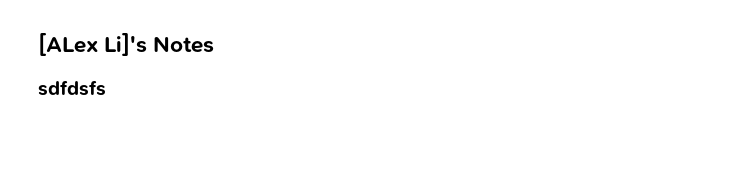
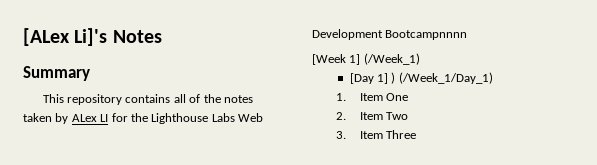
[38,80,106,96] sdfdsfs -> [23,66,90,81] [42,94,253,105] [23,113,263,124] [312,29,468,40] [312,53,420,65] [349,72,493,84] [335,93,409,101] [335,112,409,120] [335,130,417,139] Summary // This repository contains all of the notes taken by ALex LI for the Lighthouse Labs Web Development Bootcampnnnn // [Week 1] (/Week_1) // [Day 1] ) (/Week_1/Day_1) // 1. Item One // 2. Item Two // 3. Item Three

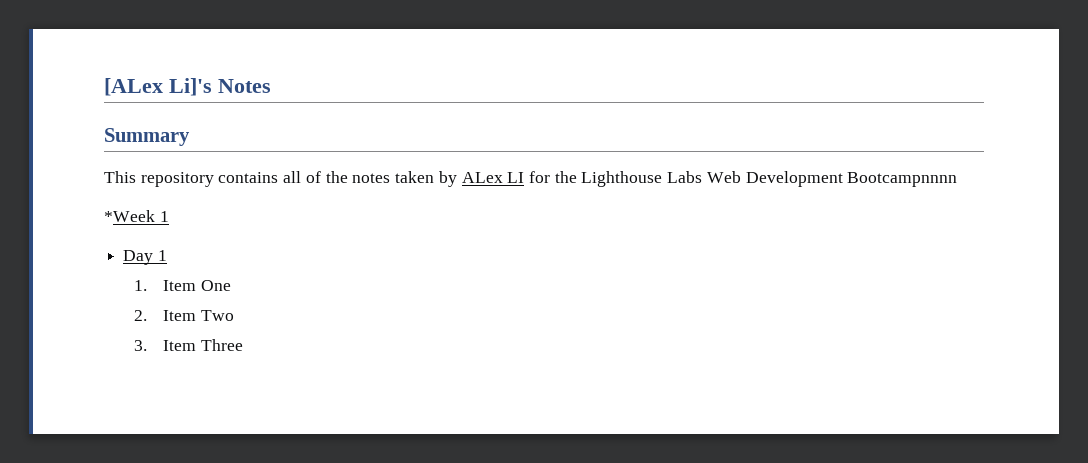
[312,53,420,65] [349,72,493,84] [Week 1] (/Week_1) // [Day 1] ) (/Week_1/Day_1) -> [104,210,169,222] [123,250,167,265] *Week 1 // Day 1

